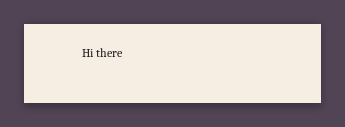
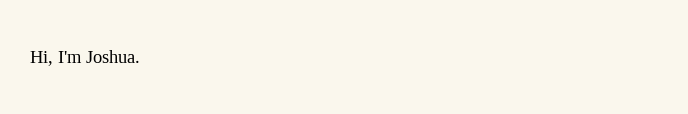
[82,48,124,57] Hi there -> [30,50,140,66] Hi, I'm Joshua.

